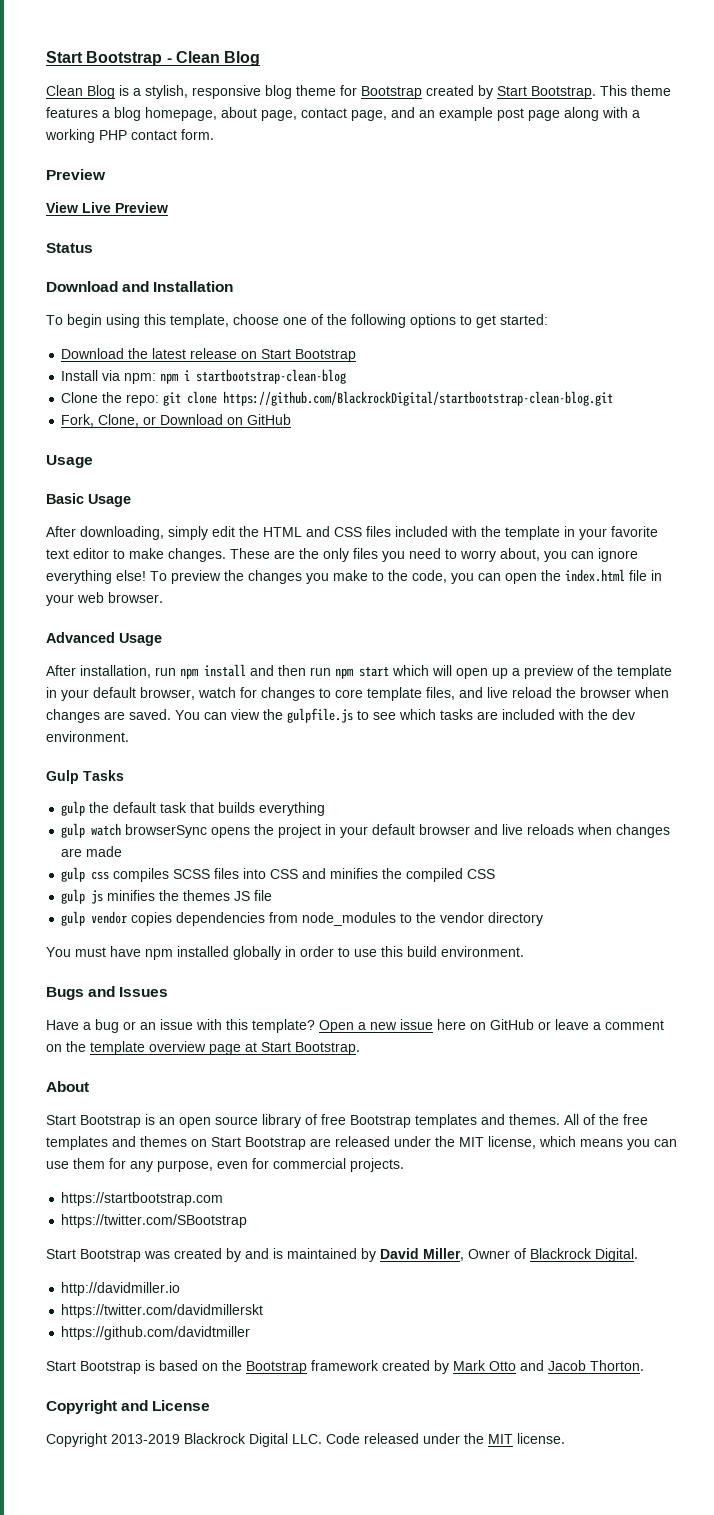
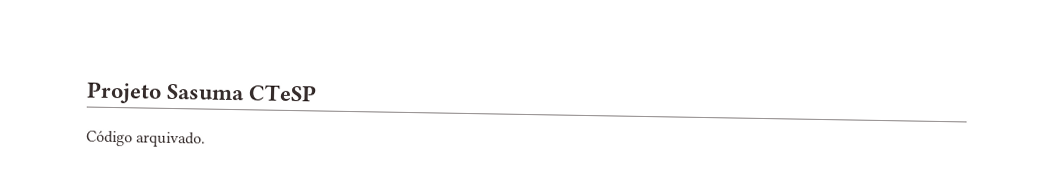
[46,51,261,66] [46,85,671,99] [46,107,640,121] [45,129,214,143] [46,169,106,180] [46,202,168,213] [46,243,93,253] [46,281,234,292] [46,314,548,328] [61,348,357,362] [61,369,347,384] [61,391,614,406] [61,414,292,427] [46,455,93,468] [46,493,131,507] [46,526,658,540] [46,548,638,562] [46,569,662,584] [46,592,163,606] [46,632,162,646] [46,664,672,679] [46,687,669,701] [46,708,635,723] [46,731,129,742] [46,770,124,784] [61,801,326,816] [61,823,671,838] [61,846,123,857] [61,867,496,882] [61,889,273,904] [61,911,544,926] [46,946,524,960] [46,986,169,1000] [46,1019,664,1033] [46,1041,360,1055] [46,1081,89,1092] [46,1114,648,1128] [46,1136,677,1150] [46,1158,404,1172] [61,1192,224,1206] [61,1214,248,1228] [46,1248,638,1262] [61,1282,181,1296] [61,1304,264,1318] [61,1326,251,1340] [46,1360,644,1374] [46,1400,211,1414] [46,1433,565,1447] Start Bootstrap - Clean Blog // Clean Blog is a stylish, responsive blog theme for Bootstrap created by Start Bootstrap. This theme features a blog homepage, about page, contact page, and an example post page along with a working PHP contact form. // Preview // View Live Preview // Status // Download and Installation // To begin using this template, choose one of the following options to get started: // Download the latest release on Start Bootstrap // Install via npm: npm i startbootstrap-clean-blog // Clone the repo: git clone https://github.com/BlackrockDigital/startbootstrap-clean-blog.git // Fork, Clone, or Download on GitHub // Usage // Basic Usage // After downloading, simply edit the HTML and CSS files included with the template in your favorite text editor to make changes. These are the only files you need to worry about, you can ignore everything else! To preview the changes you make to the code, you can open the index.html file in your web browser. // Advanced Usage // After installation, run npm install and then run npm start which will open up a preview of the template in your default browser, watch for changes to core template files, and live reload the browser when changes are saved. You can view the gulpfile.js to see which tasks are included with the dev environment. // Gulp Tasks // gulp the default task that builds everything // gulp watch browserSync opens the project in your default browser and live reloads when changes are made // gulp css compiles SCSS files into CSS and minifies the compiled CSS // gulp js minifies the themes JS file // gulp vendor copies dependencies from node_modules to the vendor directory // You must have npm installed globally in order to use this build environment. // Bugs and Issues // Have a bug or an issue with this template? Open a new issue here on GitHub or leave a comment on the template overview page at Start Bootstrap. // About // Start Bootstrap is an open source library of free Bootstrap templates and themes. All of the free templates and themes on Start Bootstrap are released under the MIT license, which means you can use them for any purpose, even for commercial projects. // https://startbootstrap.com // https://twitter.com/SBootstrap // Start Bootstrap was created by and is maintained by David Miller, Owner of Blackrock Digital. // http://davidmiller.io // https://twitter.com/davidmillerskt // https://github.com/davidtmiller // Start Bootstrap is based on the Bootstrap framework created by Mark Otto and Jacob Thorton. // Copyright and License // Copyright 2013-2019 Blackrock Digital LLC. Code released under the MIT license. -> [86,81,318,104] [86,130,207,148] Projeto Sasuma CTeSP // Código arquivado.

